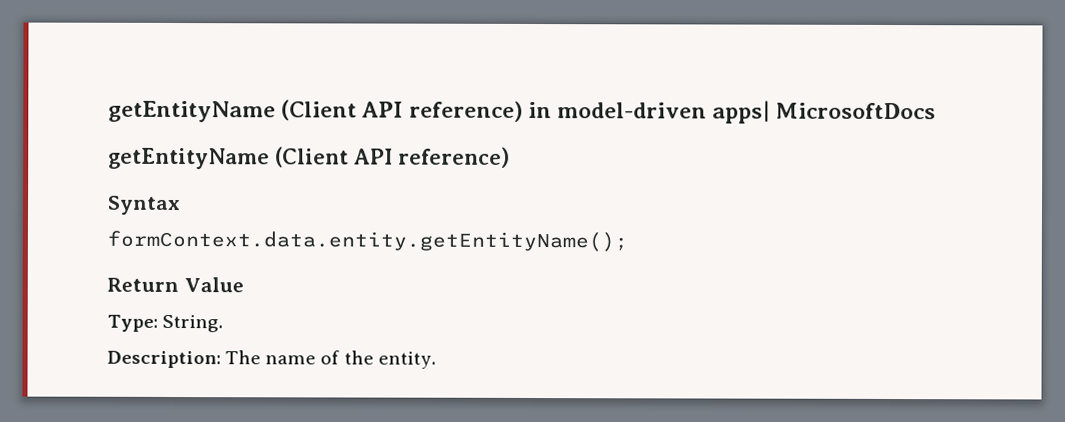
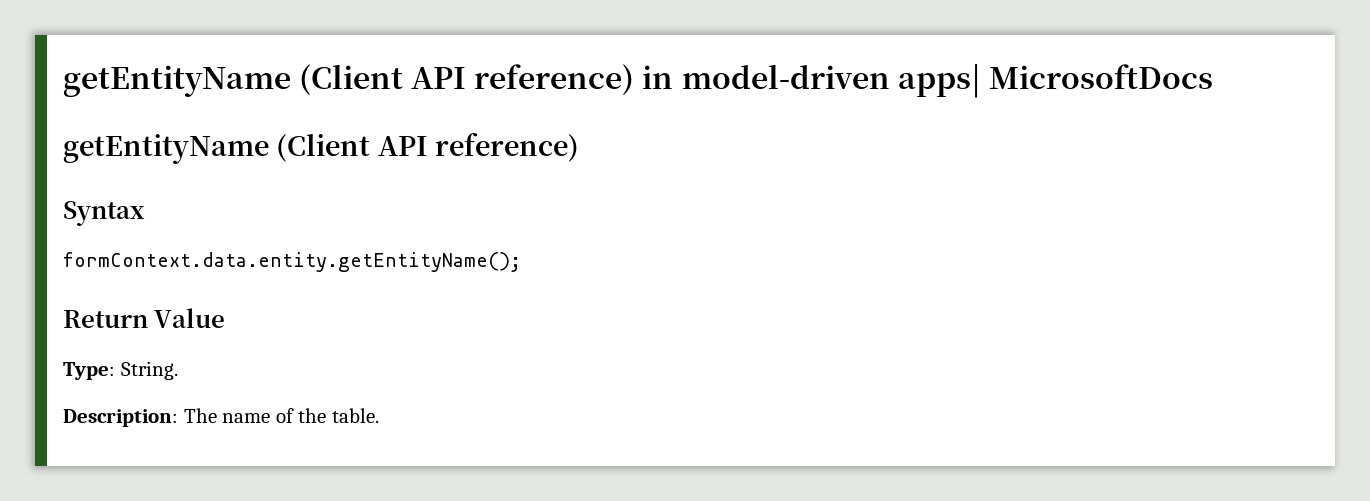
[377,351,436,369] entity. -> [331,408,379,423] table.

